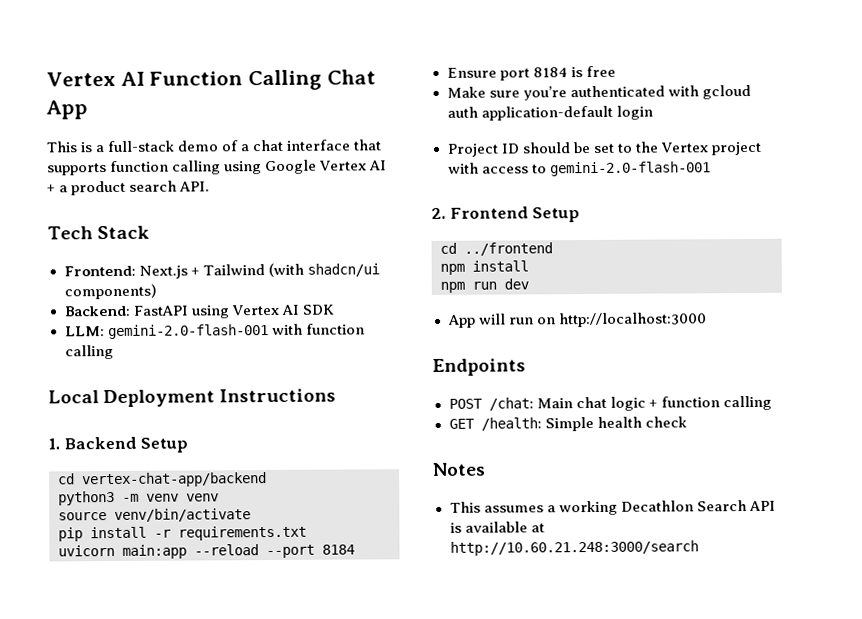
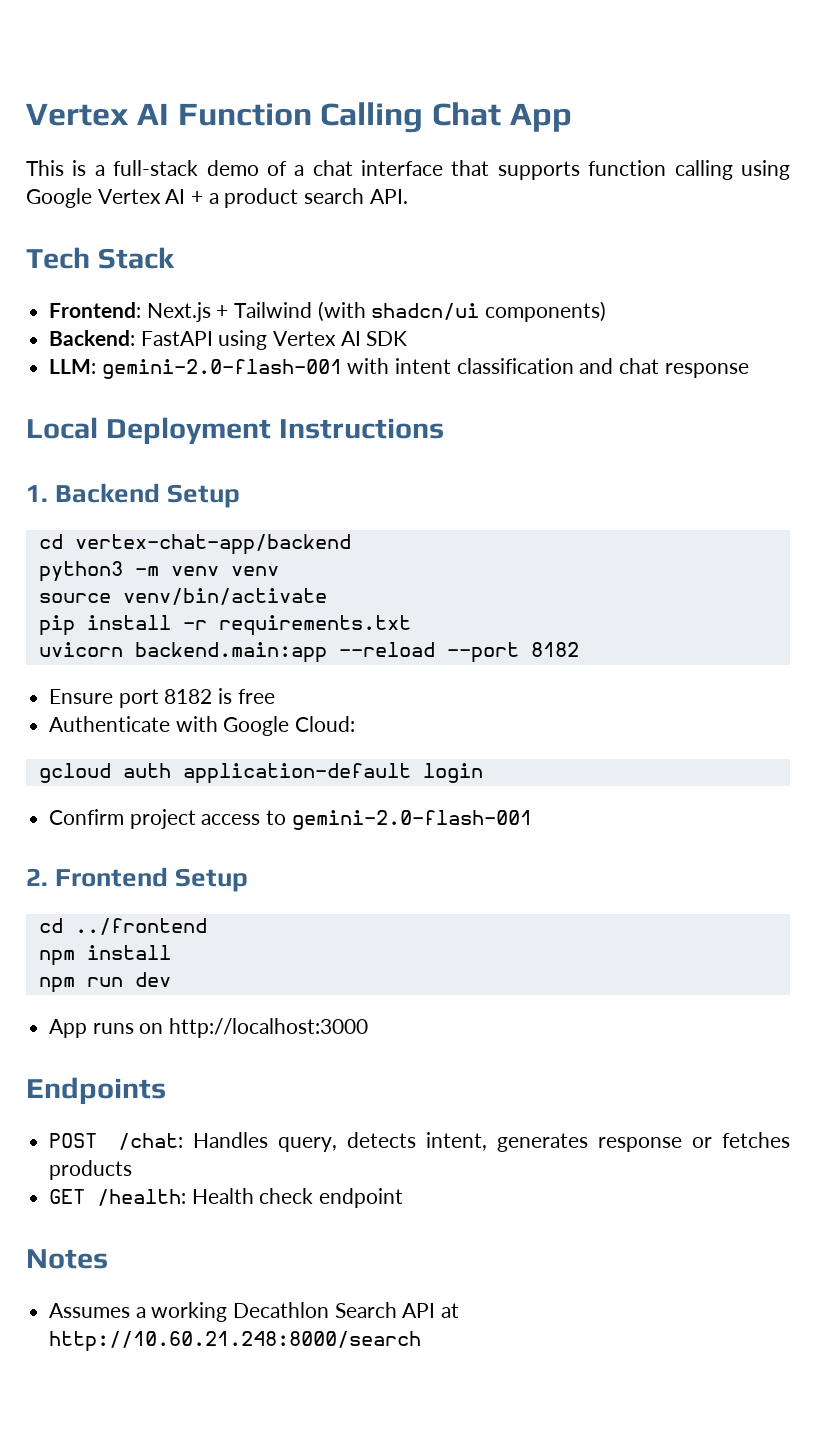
[305,323,365,335] [64,344,114,360] function calling -> [395,358,749,378] intent classification and chat response
[122,544,187,559] main:app -> [134,642,327,663] backend.main:app
[322,544,355,555] 8184 -> [530,642,579,657] 8182
[532,67,568,78] 8184 -> [164,689,213,704] 8182
[446,85,699,101] Make sure you’re authenticated with -> [49,716,356,736] Authenticate with Google Cloud: //
[446,141,762,157] [447,162,479,174] Project ID should be set to the Vertex project with -> [49,809,196,829] Confirm project
[478,313,534,325] will run -> [92,1023,134,1034] runs
[536,395,772,411] Main chat logic + function calling -> [193,1132,790,1152] [49,1160,133,1180] Handles query, detects intent, generates response or fetches products
[544,416,642,432] Simple health -> [191,1188,254,1204] Health
(687, 422) none -> [319,1188,404,1208] endpoint
[449,501,544,513] This assumes -> [49,1303,131,1318] Assumes
[449,521,545,533] [449,540,699,556] is available at http://10.60.21.248:3000/search -> [441,1303,460,1318] [49,1331,422,1352] at http://10.60.21.248:8000/search

